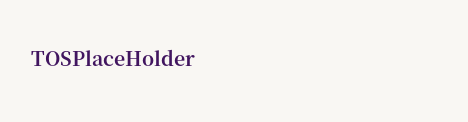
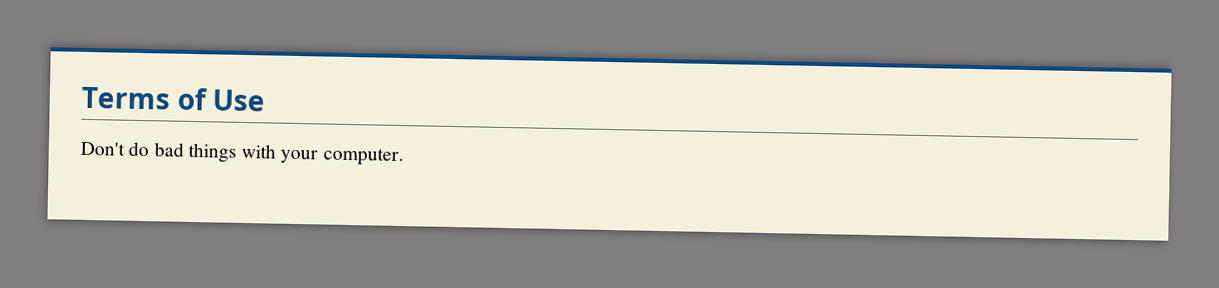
[31,49,195,66] TOSPlaceHolder -> [81,86,266,112] [80,141,404,167] Terms of Use // Don't do bad things with your computer.

